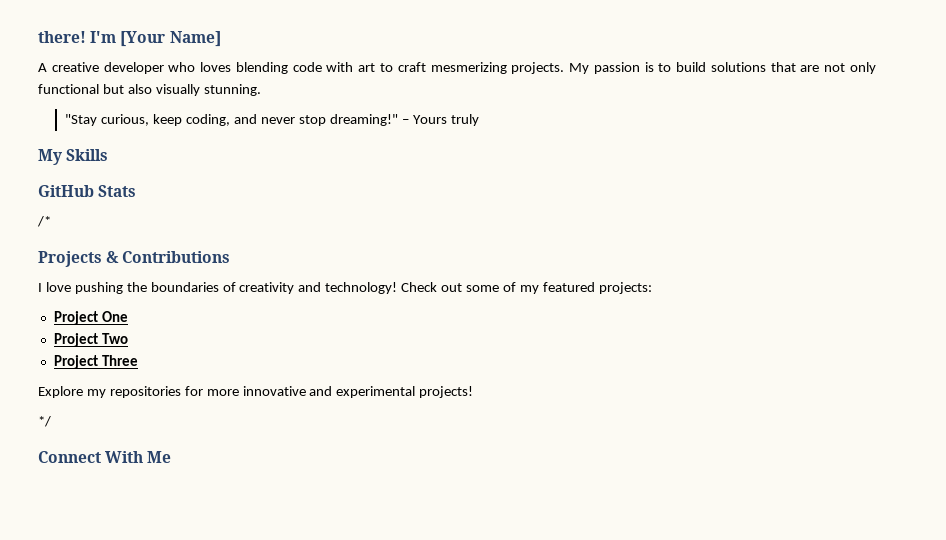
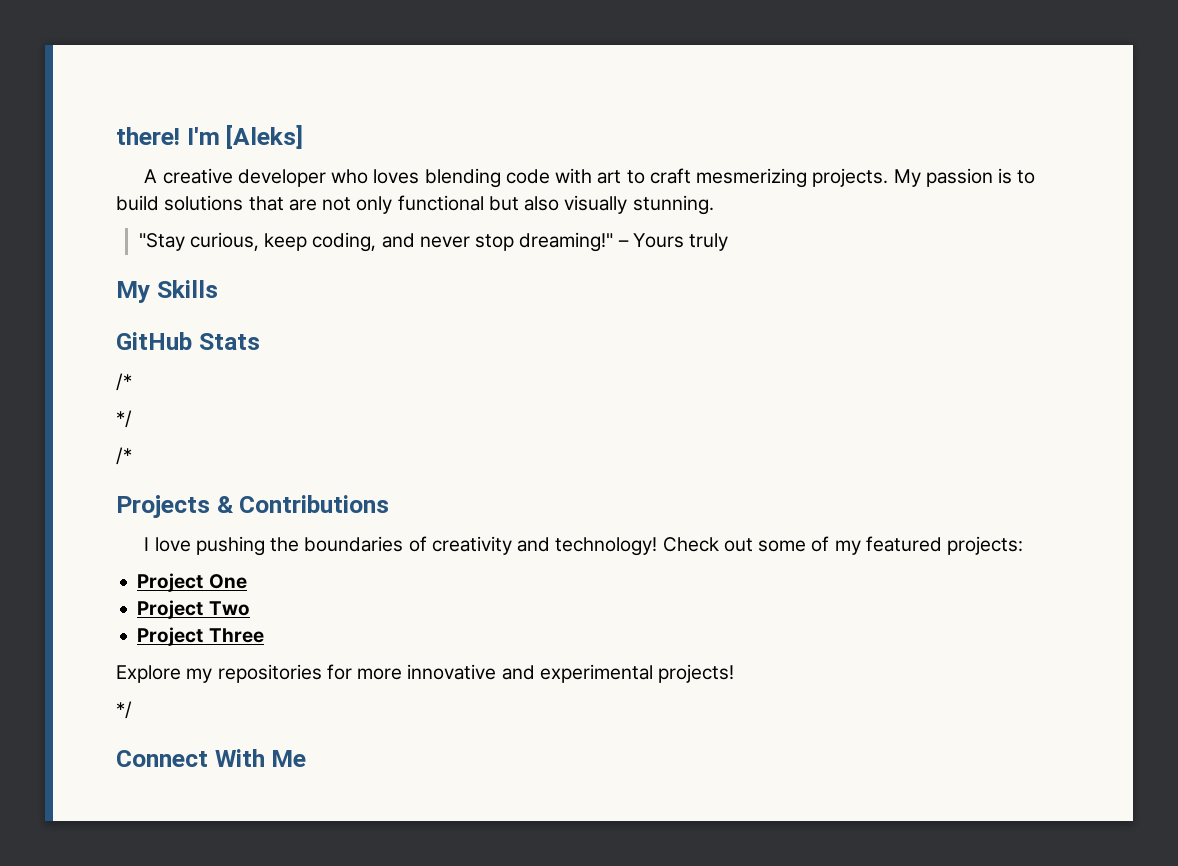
[120,31,221,47] [Your Name] -> [226,125,304,149] [Aleks]
(51, 221) none -> [116,410,132,428] [116,447,132,465] // */ // /*

